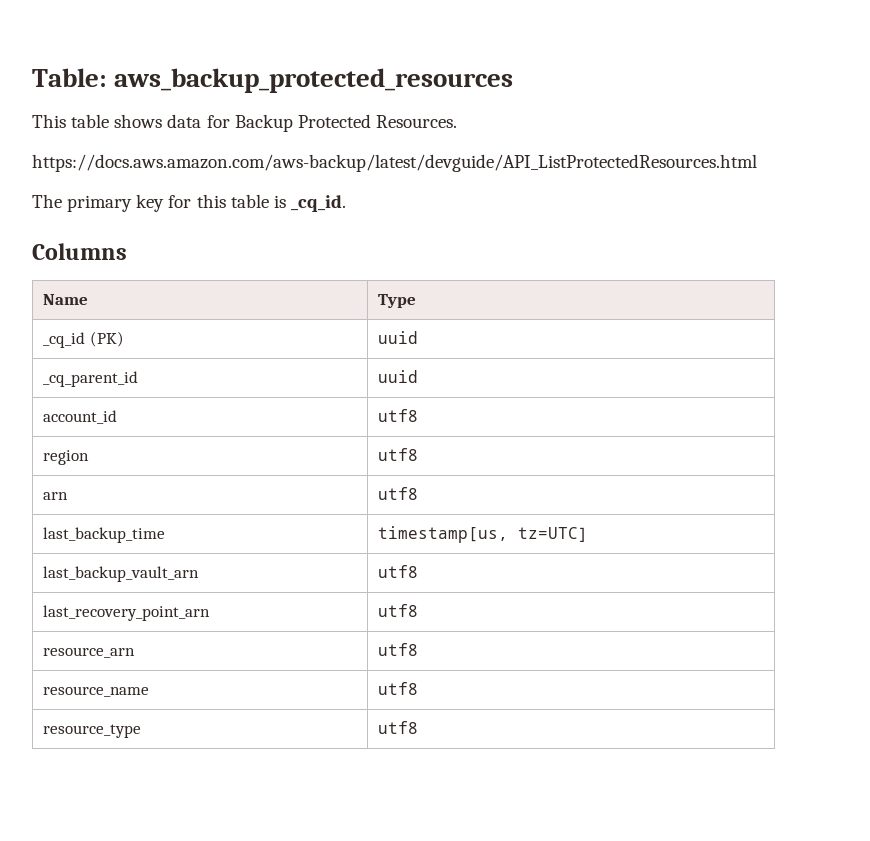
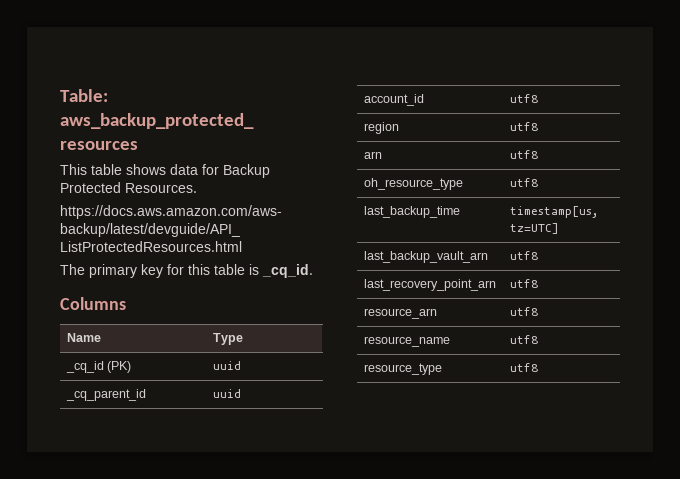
(419, 493) none -> [363,178,463,190] [509,178,538,187] // oh_resource_type | utf8

